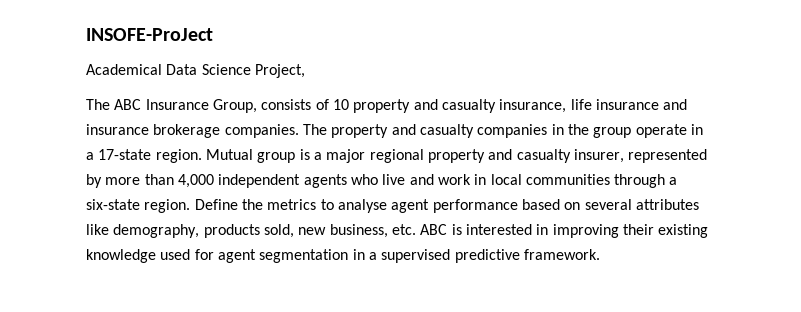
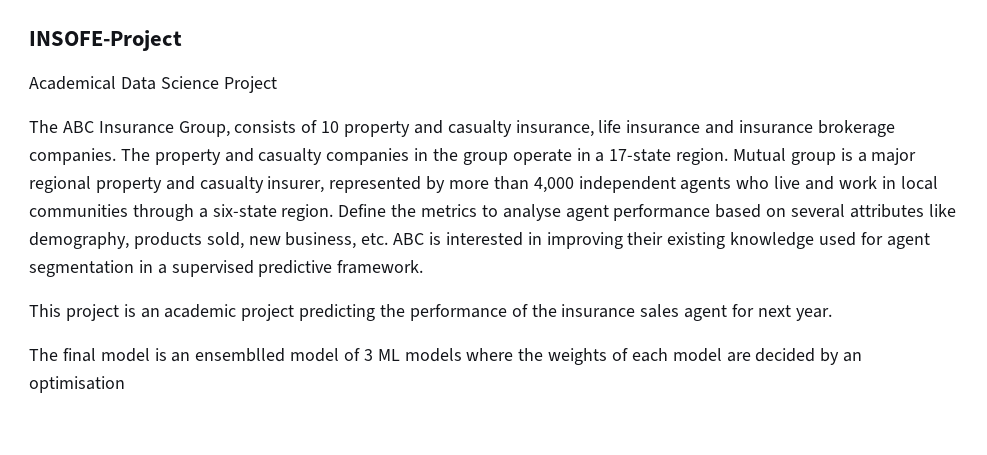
[86,28,213,41] INSOFE-ProJect -> [29,30,182,51] INSOFE-Project
[254,64,305,78] Project, -> [223,76,277,93] Project
(600, 254) none -> [29,304,832,321] [29,348,863,365] [29,376,125,393] // This project is an academic project predicting the performance of the insurance sales agent for next year. // The final model is an ensemblled model of 3 ML models where the weights of each model are decided by an optimisation

